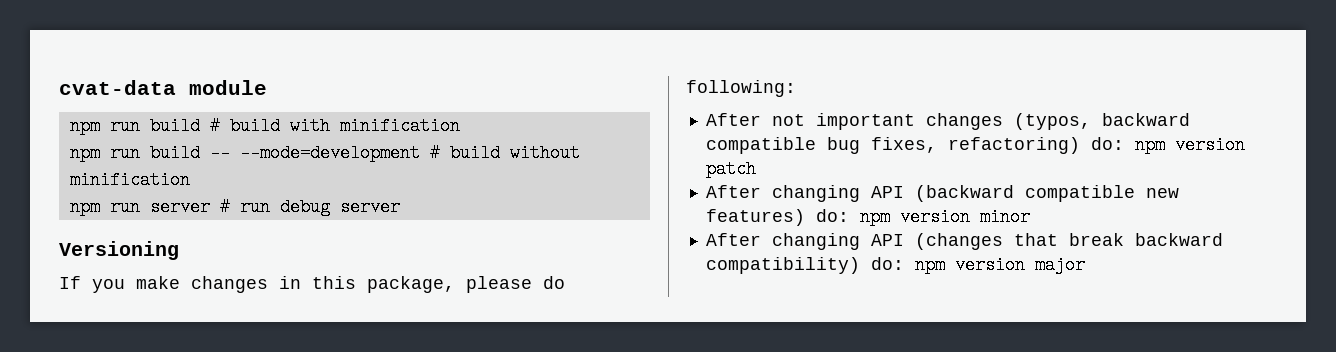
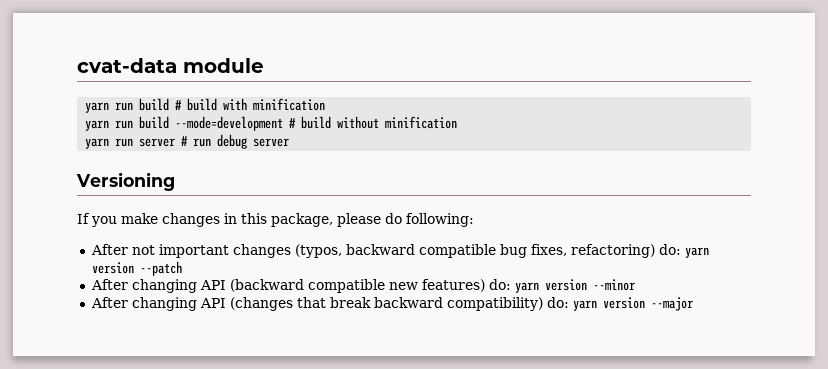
[69,117,100,135] npm -> [85,102,110,113] yarn
[69,144,230,162] npm run build -- -> [85,116,170,131] yarn run build
[69,198,100,216] npm -> [85,138,110,149] yarn
[1134,136,1245,154] [705,160,756,178] npm version patch -> [684,247,709,258] [91,261,182,276] yarn version --patch
[859,208,1030,226] npm version minor -> [514,279,635,293] yarn version --minor
[914,256,1085,274] npm version major -> [572,297,693,311] yarn version --major

